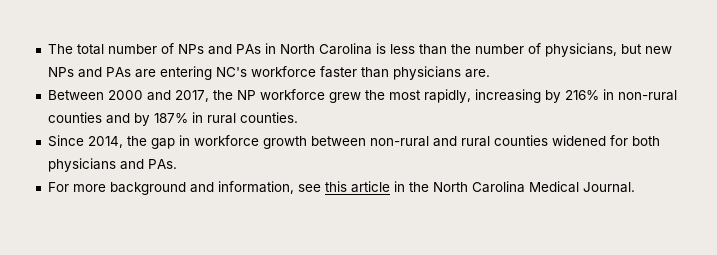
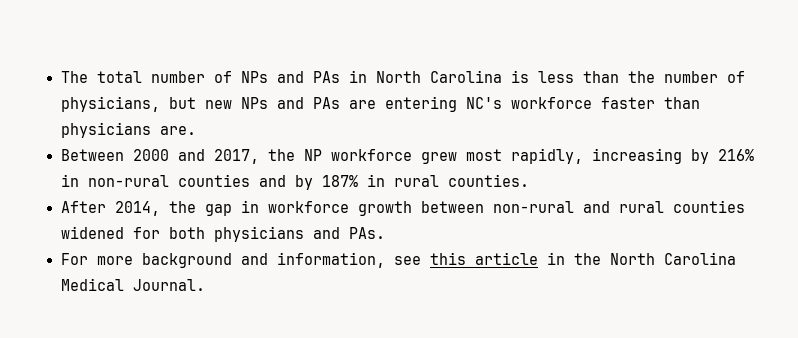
[364,90,385,100] the -> (457, 158) none
[47,135,84,147] Since -> [60,201,106,213] After

